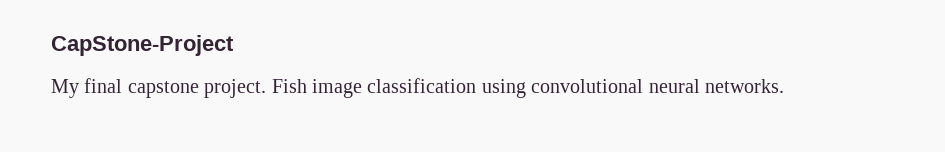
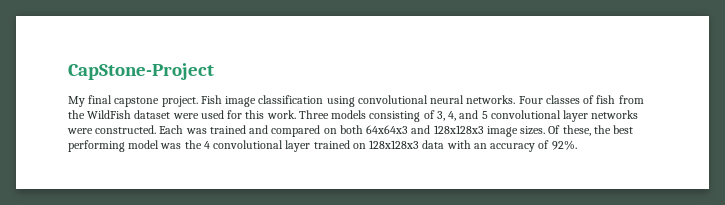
(784, 86) none -> [518,95,644,104] [68,110,639,122] [67,125,634,137] [68,140,577,152] Four classes of fish from the WildFish dataset were used for this work. Three models consisting of 3, 4, and 5 convolutional layer networks were constructed. Each was trained and compared on both 64x64x3 and 128x128x3 image sizes. Of these, the best performing model was the 4 convolutional layer trained on 128x128x3 data with an accuracy of 92%.

